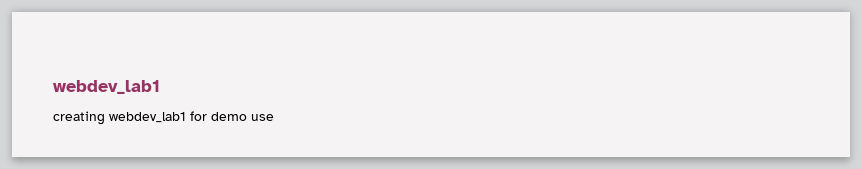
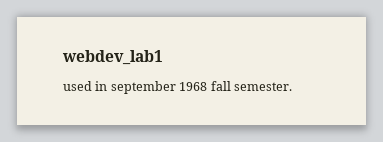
[53,111,274,125] creating webdev_lab1 for demo use -> [63,81,292,94] used in september 1968 fall semester.

